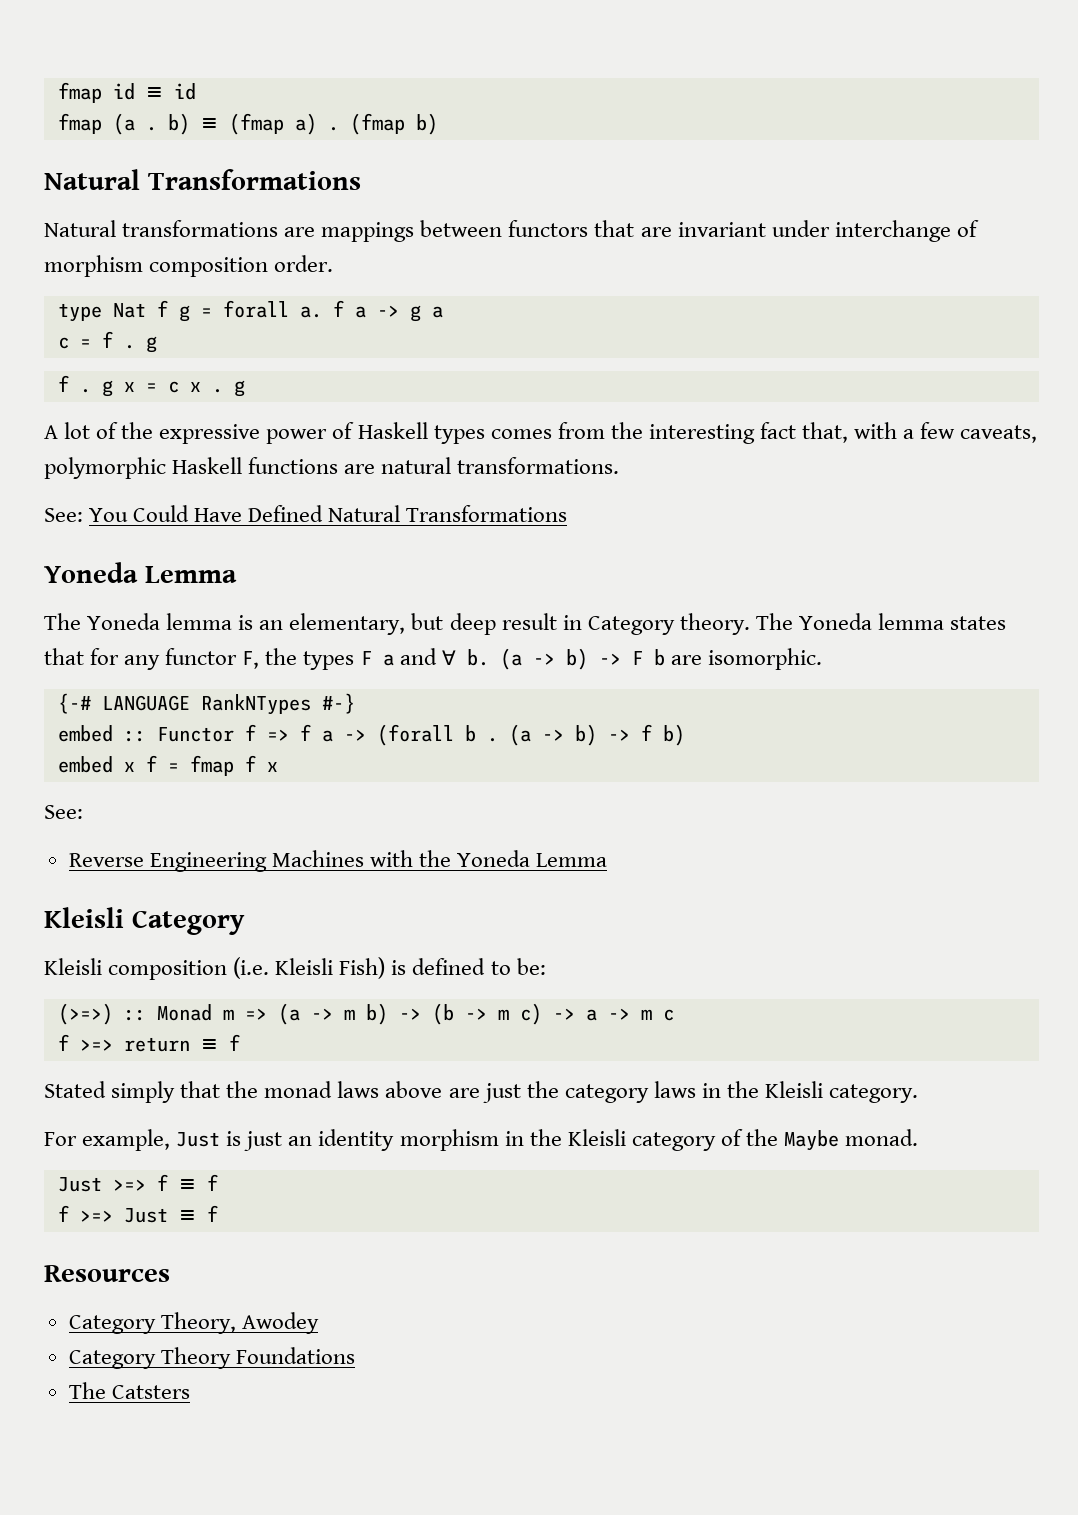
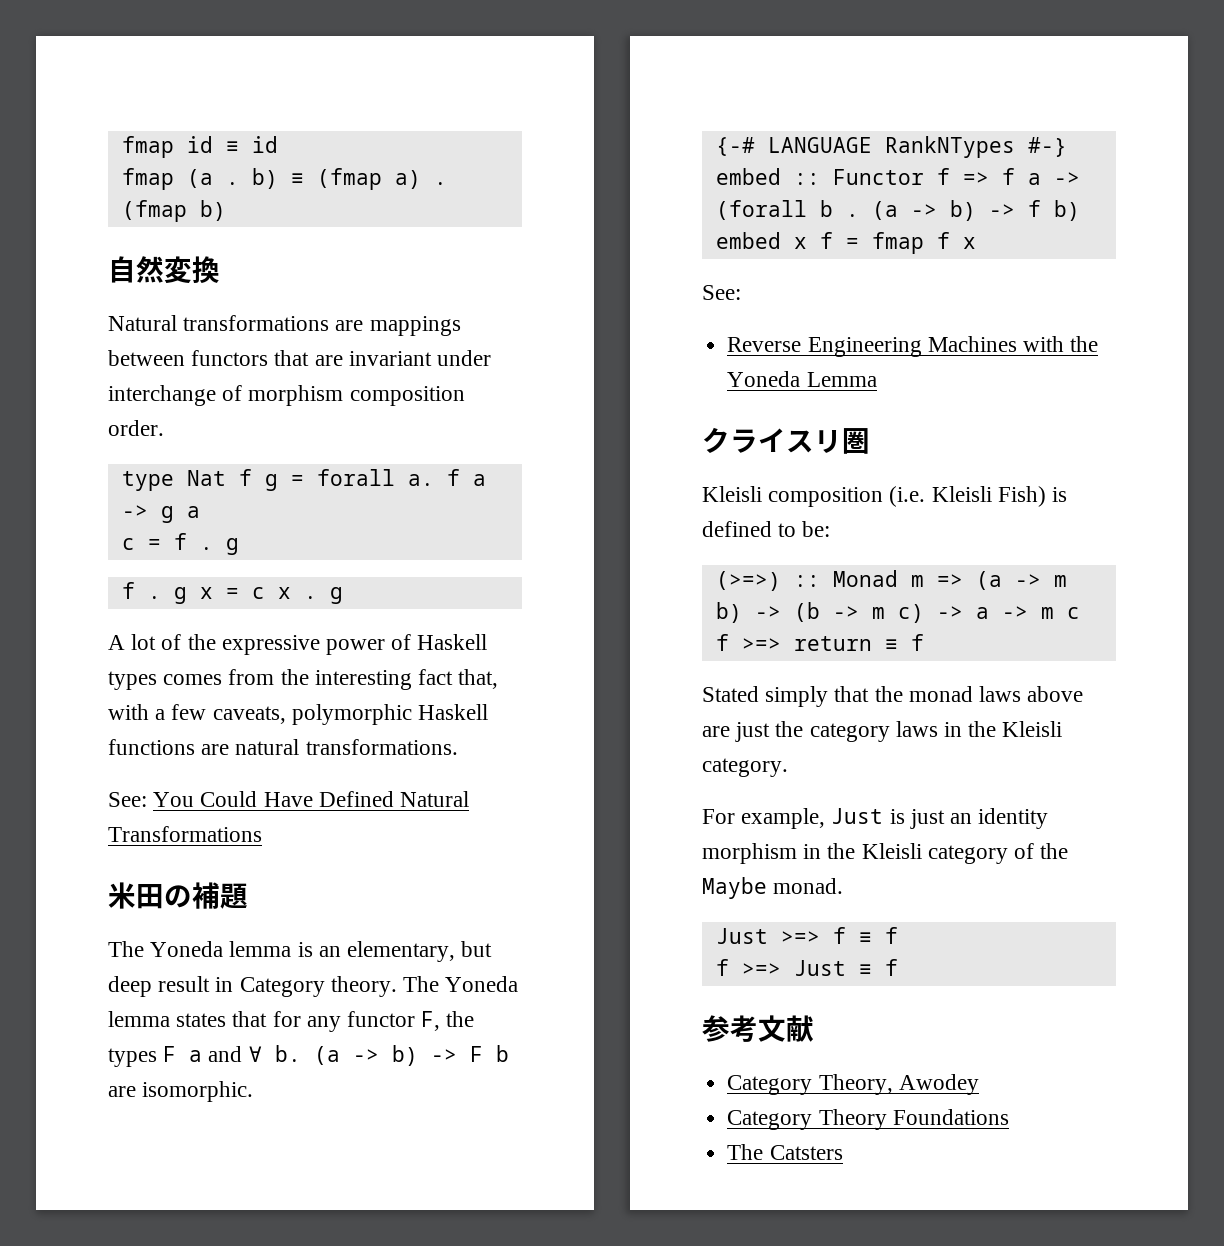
[44,169,361,190] Natural Transformations -> [108,256,220,284] 自然変換
[44,562,237,583] Yoneda Lemma -> [108,882,248,909] 米田の補題
[44,907,245,935] Kleisli Category -> [702,427,870,454] クライスリ圏
[44,1265,170,1282] Resources -> [702,1015,814,1042] 参考文献

